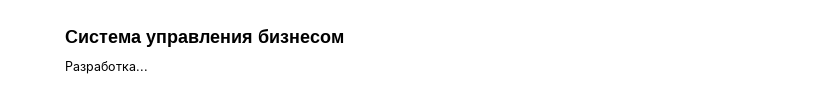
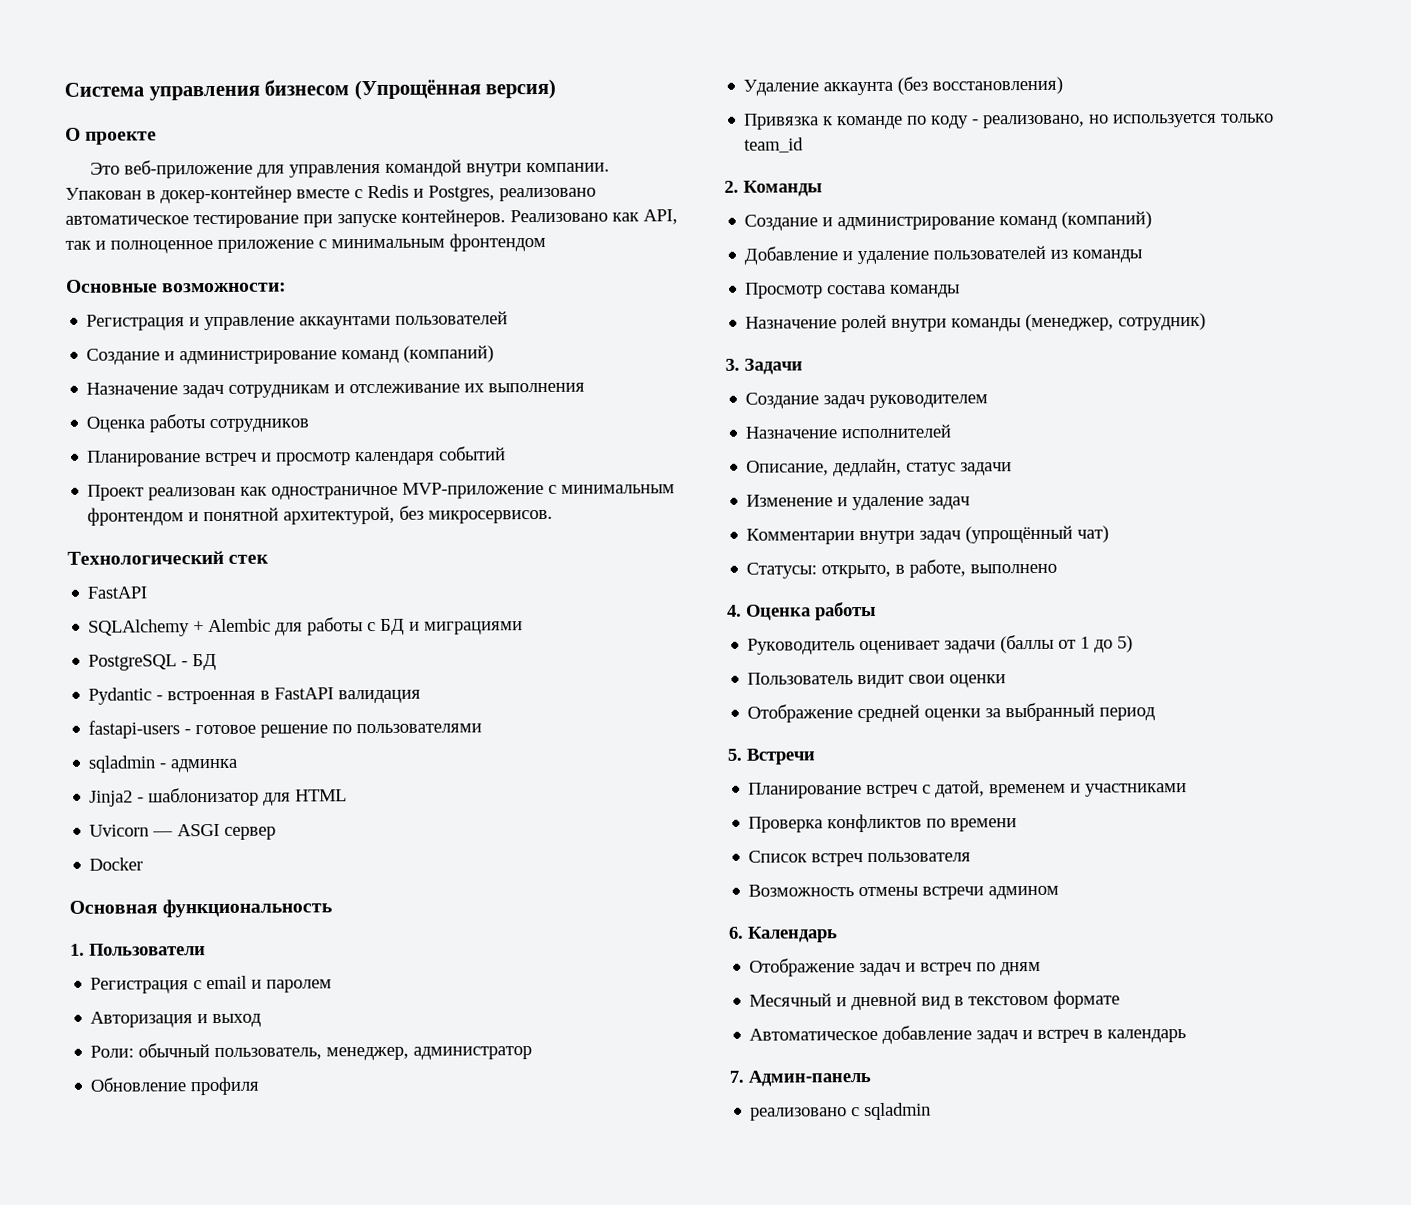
[65,61,148,74] // Разработка... -> [353,78,557,101] [65,127,158,145] [90,159,611,179] [65,184,596,204] [65,209,678,229] [65,232,546,254] [66,279,288,293] [86,311,509,331] [86,345,495,365] [86,382,586,399] [86,414,310,433] [87,446,507,467] [87,481,676,501] [87,505,554,526] [67,550,270,565] [87,586,148,599] [88,617,524,637] [88,653,218,671] [88,687,422,705] [88,720,483,739] [88,755,239,773] [89,787,348,807] [89,823,277,840] [89,857,144,871] [69,898,333,918] [70,943,206,956] [90,975,333,994] [90,1011,262,1028] [90,1043,533,1061] [90,1076,260,1096] [743,76,1064,96] [744,113,1275,130] [744,137,805,153] [724,180,822,197] [744,211,1153,231] [744,245,1143,265] [745,282,961,299] [745,312,1207,333] [725,358,803,375] [745,392,989,409] [745,424,952,439] [746,458,1013,477] [746,494,971,511] [746,525,1110,545] [746,559,1058,579] [727,601,876,621] [747,634,1134,655] [747,672,1007,689] [747,702,1156,723] [727,748,815,765] [748,780,1188,799] [748,813,1018,833] [748,850,972,867] [748,884,1060,900] [728,926,838,943] [749,958,1042,977] [749,990,1121,1011] [749,1025,1187,1044] [729,1069,871,1087] [750,1102,932,1121] (Упрощённая версия) // О проекте // Это веб-приложение для управления командой внутри компании. Упакован в докер-контейнер вместе с Redis и Postgres, реализовано автоматическое тестирование при запуске контейнеров. Реализовано как API, так и полноценное приложение с минимальным фронтендом // Основные возможности: // Регистрация и управление аккаунтами пользователей // Создание и администрирование команд (компаний) // Назначение задач сотрудникам и отслеживание их выполнения // Оценка работы сотрудников // Планирование встреч и просмотр календаря событий // Проект реализован как одностраничное MVP-приложение с минимальным фронтендом и понятной архитектурой, без микросервисов. // Технологический стек // FastAPI // SQLAlchemy + Alembic для работы с БД и миграциями // PostgreSQL - БД // Pydantic - встроенная в FastAPI валидация // fastapi-users - готовое решение по пользователями // sqladmin - админка // Jinja2 - шаблонизатор для HTML // Uvicorn — ASGI сервер // Docker // Основная функциональность // 1. Пользователи // Регистрация с email и паролем // Авторизация и выход // Роли: обычный пользователь, менеджер, администратор // Обновление профиля // Удаление аккаунта (без восстановления) // Привязка к команде по коду - реализовано, но используется только team_id // 2. Команды // Создание и администрирование команд (компаний) // Добавление и удаление пользователей из команды // Просмотр состава команды // Назначение ролей внутри команды (менеджер, сотрудник) // 3. Задачи // Создание задач руководителем // Назначение исполнителей // Описание, дедлайн, статус задачи // Изменение и удаление задач // Комментарии внутри задач (упрощённый чат) // Статусы: открыто, в работе, выполнено // 4. Оценка работы // Руководитель оценивает задачи (баллы от 1 до 5) // Пользователь видит свои оценки // Отображение средней оценки за выбранный период // 5. Встречи // Планирование встреч с датой, временем и участниками // Проверка конфликтов по времени // Список встреч пользователя // Возможность отмены встречи админом // 6. Календарь // Отображение задач и встреч по дням // Месячный и дневной вид в текстовом формате // Автоматическое добавление задач и встреч в календарь // 7. Админ-панель // реализовано с sqladmin

